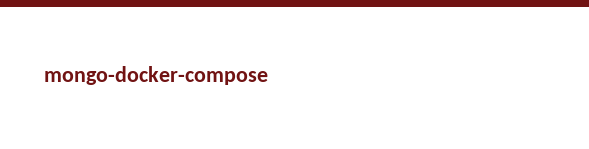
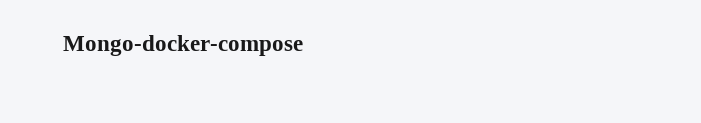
[44,66,268,85] mongo-docker-compose -> [63,35,303,56] Mongo-docker-compose

